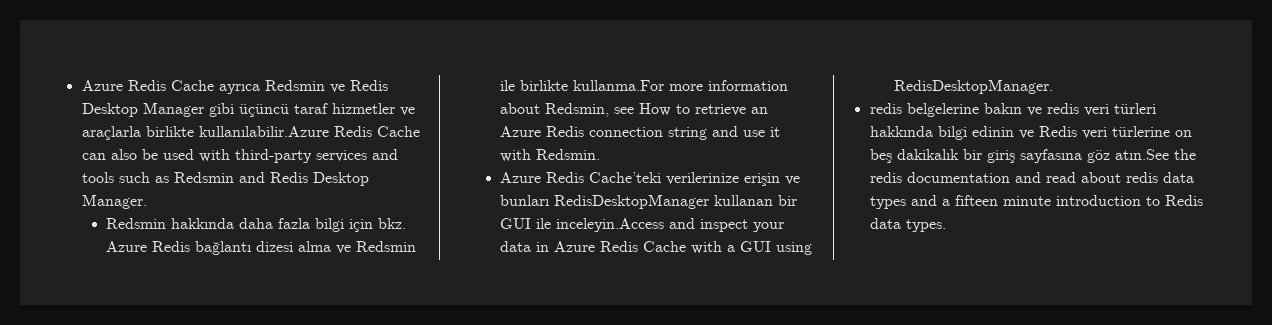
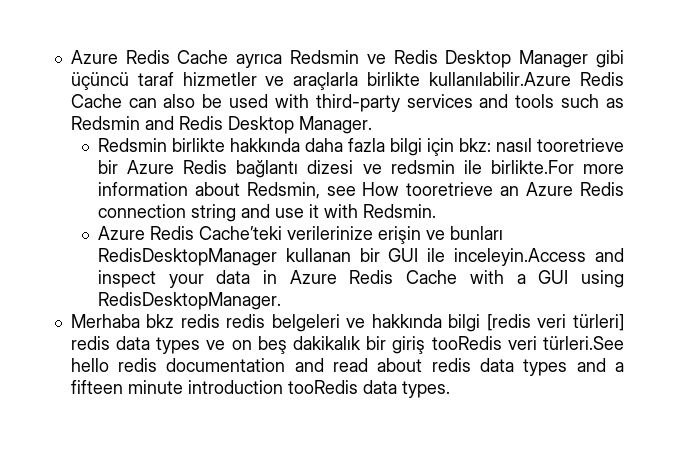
(167, 223) none -> [171,138,225,152] birlikte
[378,218,407,229] [106,241,417,255] [500,80,665,91] bkz. Azure Redis bağlantı dizesi alma ve Redsmin ile birlikte kullanma.For -> [458,138,624,152] [97,160,574,178] bkz: nasıl tooretrieve bir Azure Redis bağlantı dizesi ve redsmin ile birlikte.For
[676,104,747,116] to retrieve -> [406,182,494,196] tooretrieve
[869,103,1156,117] [869,126,1170,140] redis belgelerine bakın ve redis veri türleri hakkında bilgi edinin ve Redis veri türlerine -> [70,314,624,332] [70,336,226,354] Merhaba bkz redis redis belgeleri ve hakkında bilgi [redis veri türleri] redis data types ve
[1019,149,1196,163] sayfasına göz atın.See the -> [431,336,624,350] [70,358,109,372] tooRedis veri türleri.See hello
[1145,195,1203,206] to Redis -> [287,380,358,394] tooRedis

